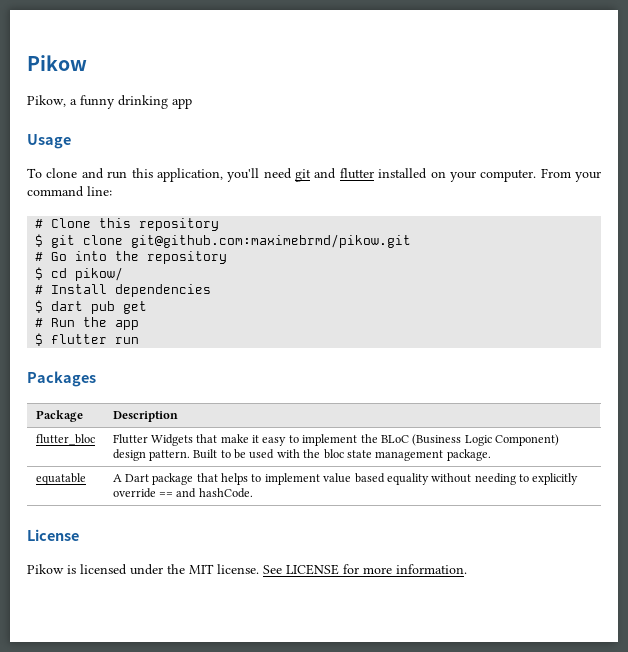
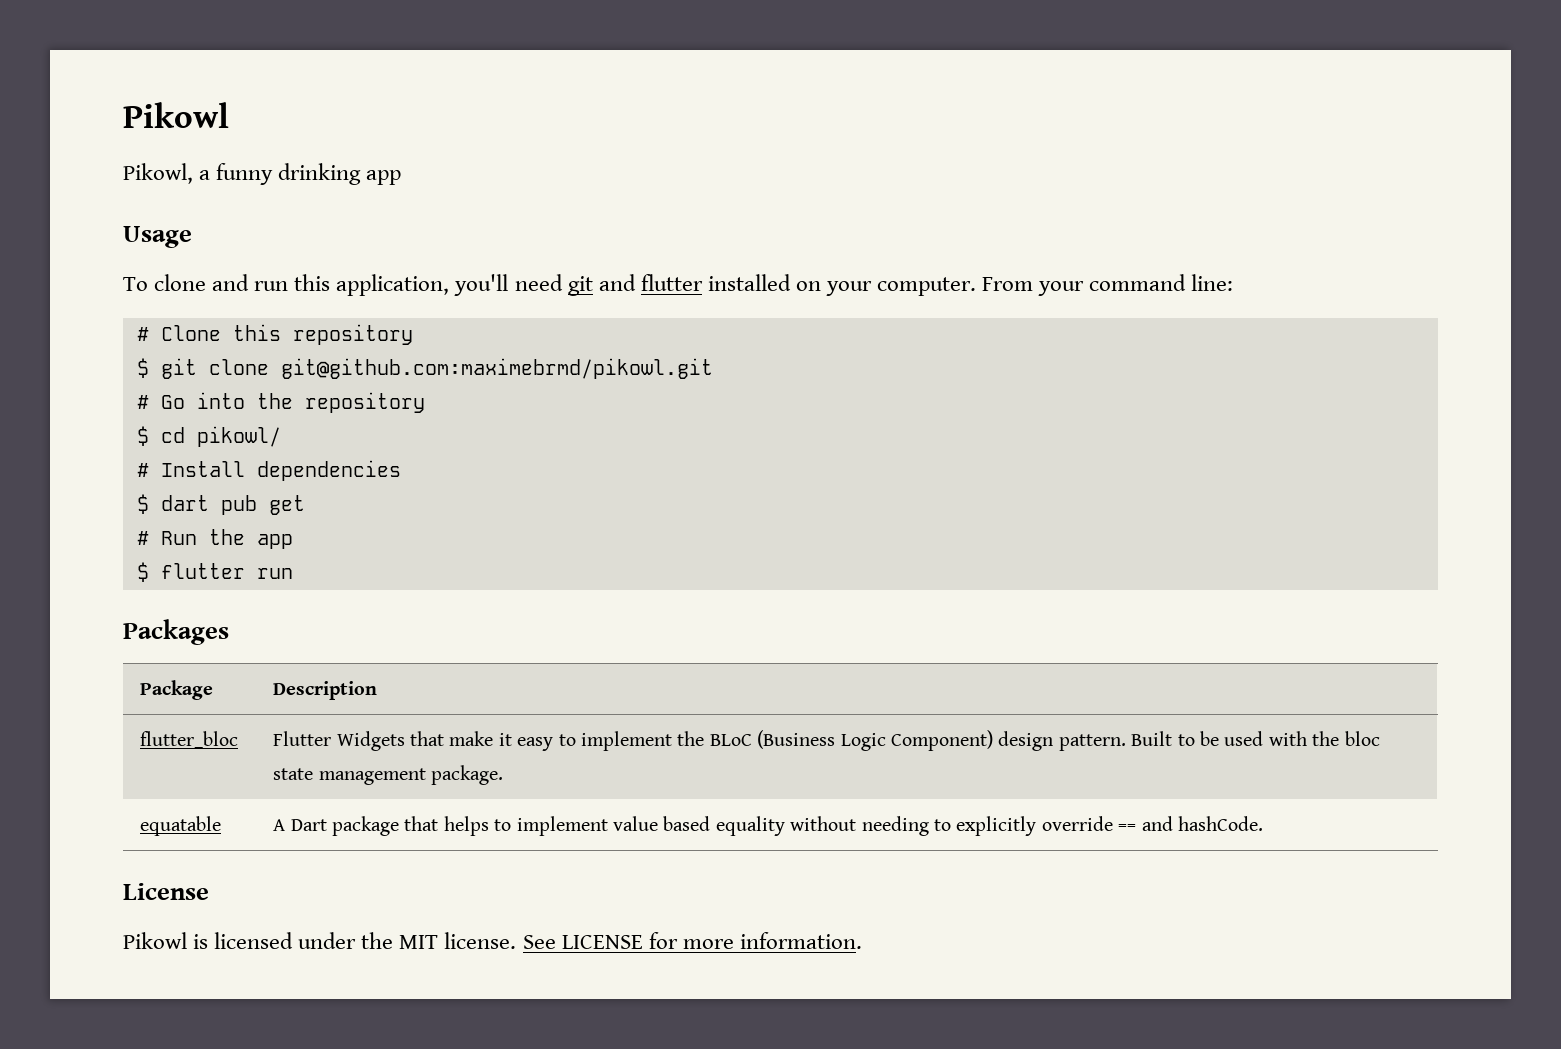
[27,55,87,71] [27,95,66,107] Pikow // Pikow, -> [123,102,229,128] [123,163,193,184] Pikowl // Pikowl,
[131,234,412,248] git@github.com:maximebrmd/pikow.git -> [280,358,713,379] git@github.com:maximebrmd/pikowl.git
[75,267,124,281] pikow/ -> [196,426,281,447] pikowl/
[27,564,64,574] Pikow -> [123,932,187,949] Pikowl

